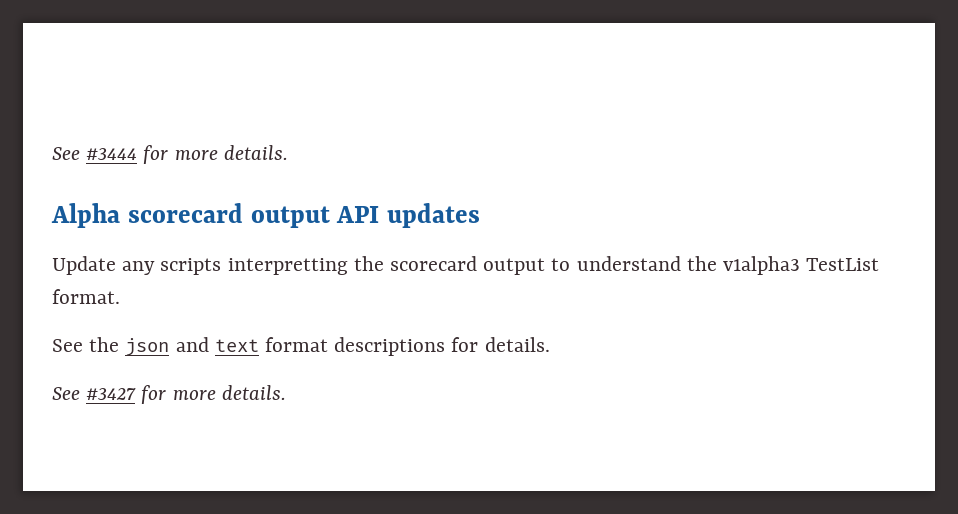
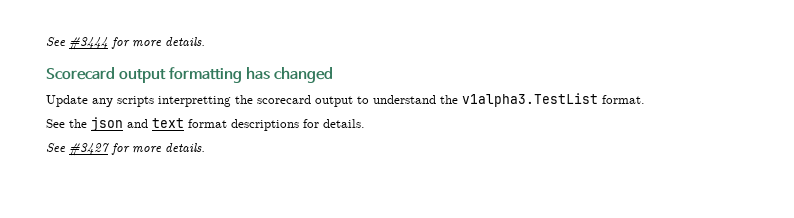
[51,203,481,228] Alpha scorecard output API updates -> [46,67,333,83] Scorecard output formatting has changed
[723,256,880,275] v1alpha3 TestList -> [462,93,598,107] v1alpha3.TestList

